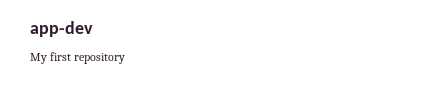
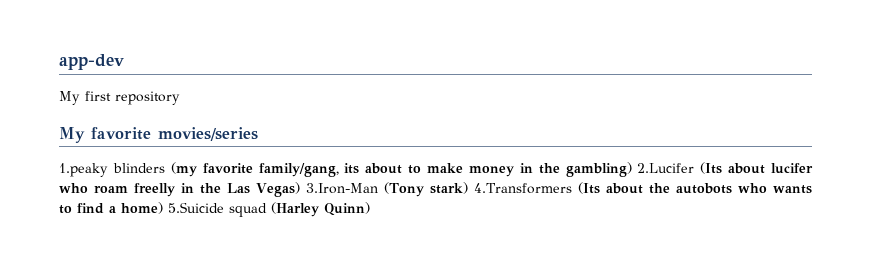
(126, 58) none -> [59,127,258,143] [59,162,813,177] [59,182,812,197] [59,202,370,217] // My favorite movies/series // 1.peaky blinders (my favorite family/gang, its about to make money in the gambling) 2.Lucifer (Its about lucifer who roam freelly in the Las Vegas) 3.Iron-Man (Tony stark) 4.Transformers (Its about the autobots who wants to find a home) 5.Suicide squad (Harley Quinn)

